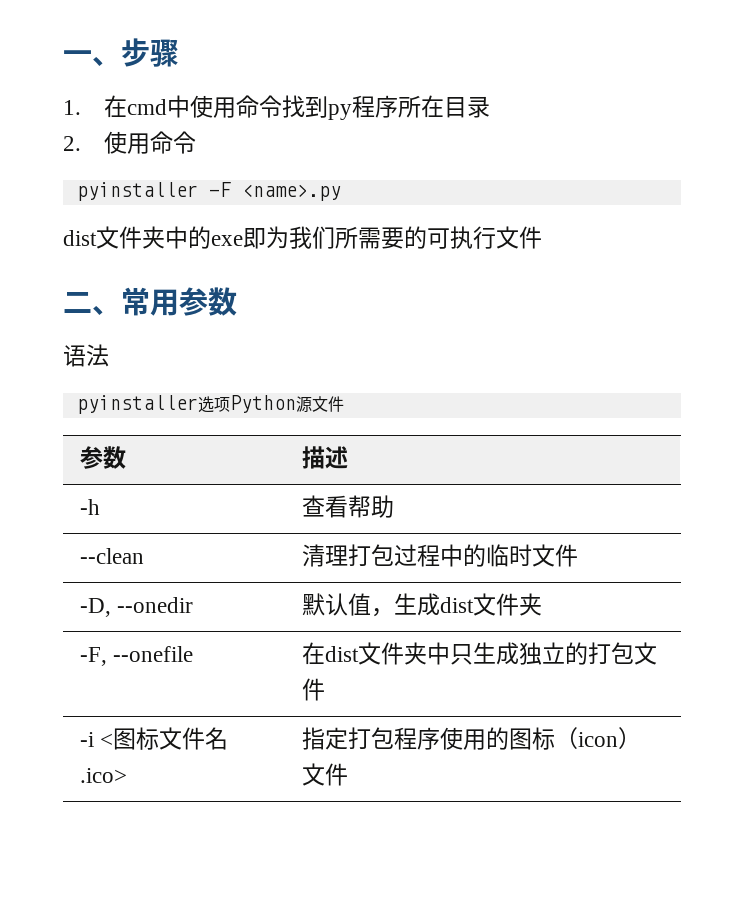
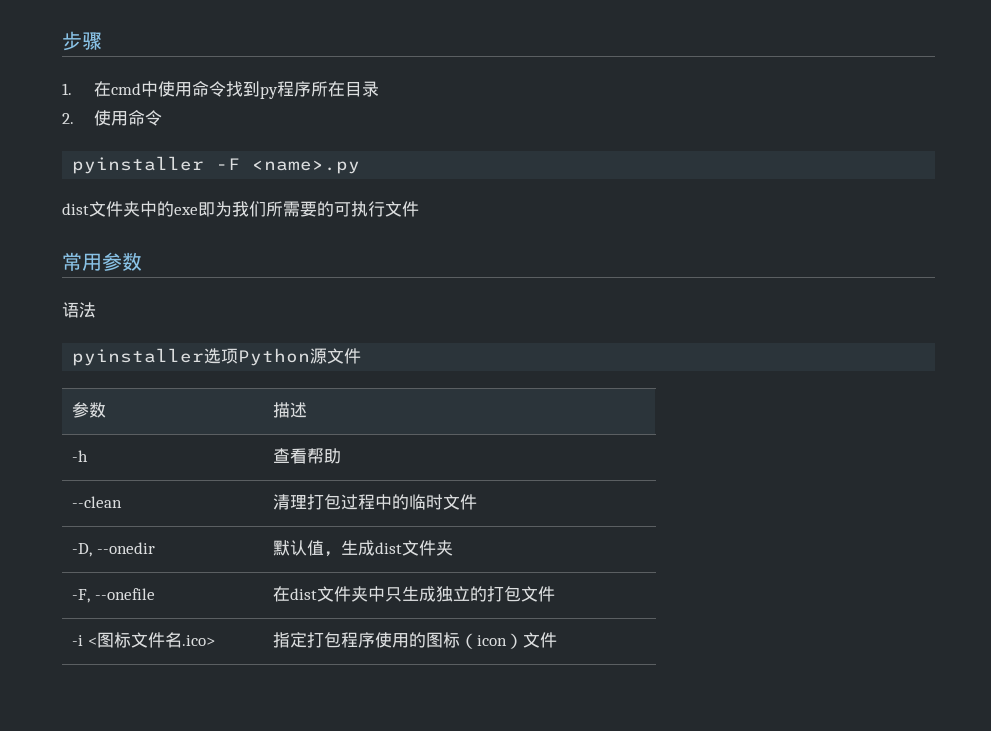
[63,50,121,66] 一、 -> (62, 41) none
[63,292,121,315] 二、 -> (419, 209) none

